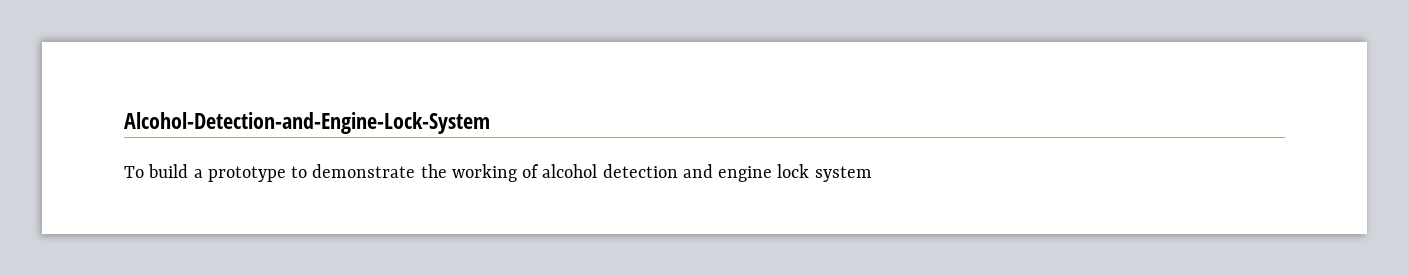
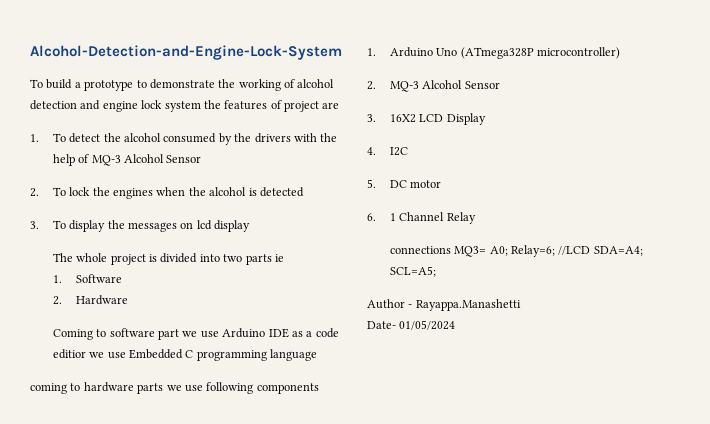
(872, 174) none -> [203,100,340,112] [30,133,338,145] [52,154,202,166] [30,187,304,199] [30,220,251,232] [52,253,284,265] [52,274,122,283] [52,295,128,305] [52,328,339,340] [52,349,318,361] [30,382,319,394] [367,47,621,59] [367,80,500,92] [367,113,486,125] [367,147,408,156] [367,179,442,188] [367,212,476,224] [389,245,643,257] [389,266,436,277] [367,299,521,311] [367,320,456,330] the features of project are // 1. To detect the alcohol consumed by the drivers with the help of MQ-3 Alcohol Sensor // 2. To lock the engines when the alcohol is detected // 3. To display the messages on lcd display // The whole project is divided into two parts ie // 1. Software // 2. Hardware // Coming to software part we use Arduino IDE as a code editior we use Embedded C programming language // coming to hardware parts we use following components // 1. Arduino Uno (ATmega328P microcontroller) // 2. MQ-3 Alcohol Sensor // 3. 16X2 LCD Display // 4. I2C // 5. DC motor // 6. 1 Channel Relay // connections MQ3= A0; Relay=6; //LCD SDA=A4; SCL=A5; // Author - Rayappa.Manashetti // Date- 01/05/2024

